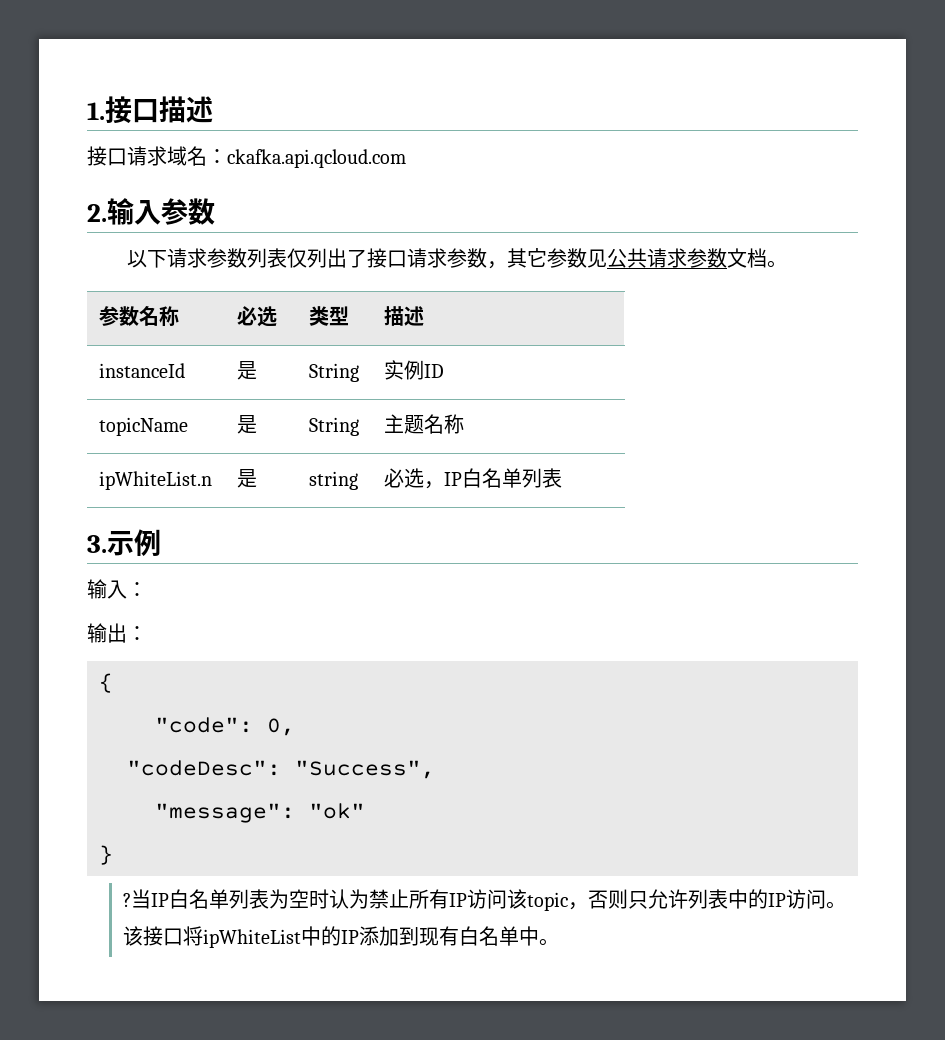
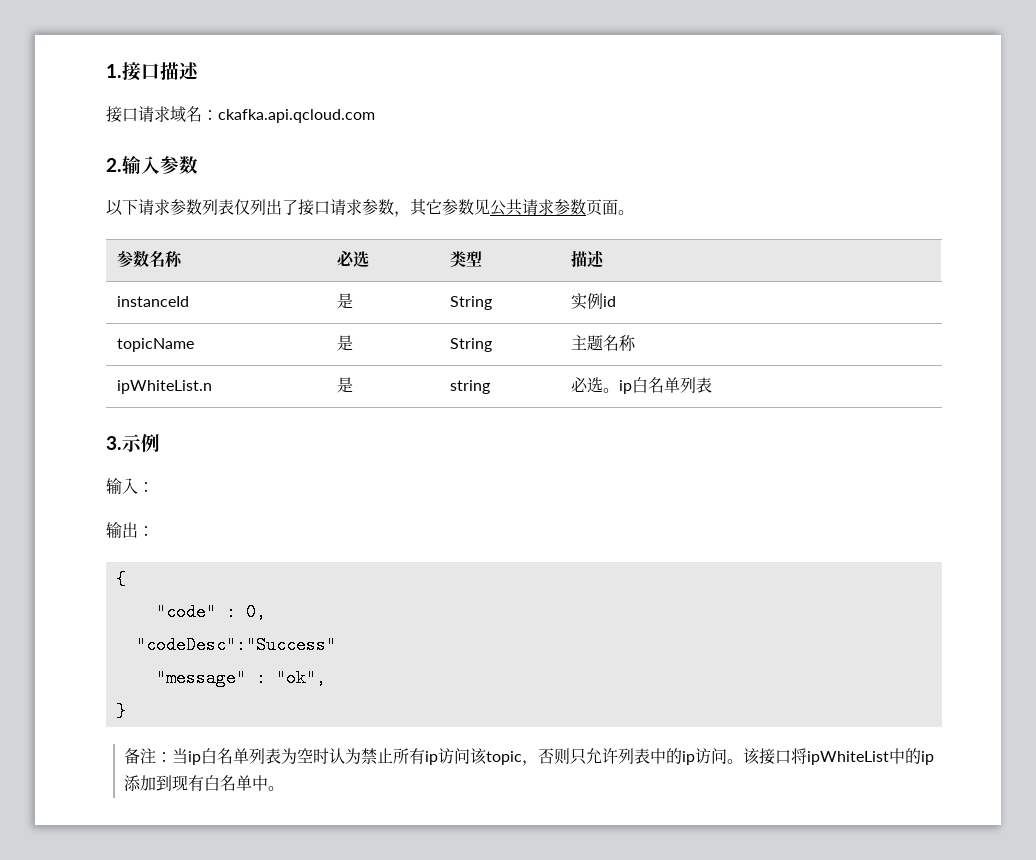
[727,248,768,268] 文档 -> [586,199,618,216] 页面
[424,364,445,378] ID -> [602,296,616,307] id
[424,472,463,489] ，IP -> [602,380,632,394] 。ip
[155,717,253,733] "code": -> [155,603,236,621] "code" :
[127,760,435,779] [155,803,365,823] [99,845,113,865] [123,889,170,909] "codeDesc": "Success", // "message": "ok" // } // ?当IP -> [135,636,336,654] [155,669,326,687] [115,702,126,720] [124,748,202,765] "codeDesc":"Success" // "message" : "ok", // } // 备注：当ip
[449,893,468,907] IP -> [425,751,439,765] ip
[768,893,787,907] IP -> [682,751,696,765] ip
[341,930,360,944] IP -> [921,751,935,765] ip

